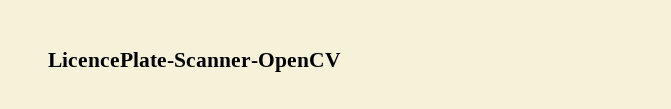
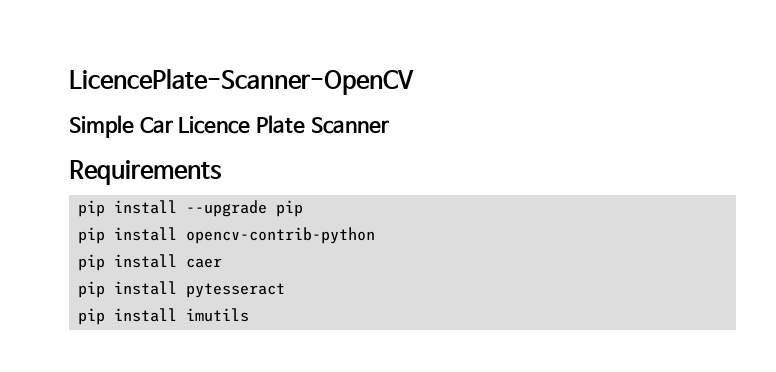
(341, 62) none -> [69,115,389,138] [69,160,222,185] [78,200,304,217] [78,227,376,244] [78,254,223,271] [78,281,286,298] [78,308,250,325] // Simple Car Licence Plate Scanner // Requirements // pip install --upgrade pip // pip install opencv-contrib-python // pip install caer // pip install pytesseract // pip install imutils

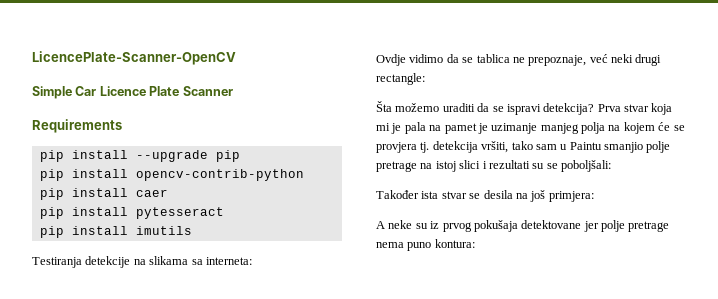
(250, 315) none -> [32,256,252,268] [376,54,662,66] [376,73,425,85] [376,101,673,115] [376,122,685,134] [376,141,671,153] [376,160,611,172] [376,190,594,202] [376,220,670,232] [376,239,475,251] // Testiranja detekcije na slikama sa interneta: // Ovdje vidimo da se tablica ne prepoznaje, već neki drugi rectangle: // Šta možemo uraditi da se ispravi detekcija? Prva stvar koja mi je pala na pamet je uzimanje manjeg polja na kojem će se provjera tj. detekcija vršiti, tako sam u Paintu smanjio polje pretrage na istoj slici i rezultati su se poboljšali: // Također ista stvar se desila na još primjera: // A neke su iz prvog pokušaja detektovane jer polje pretrage nema puno kontura:

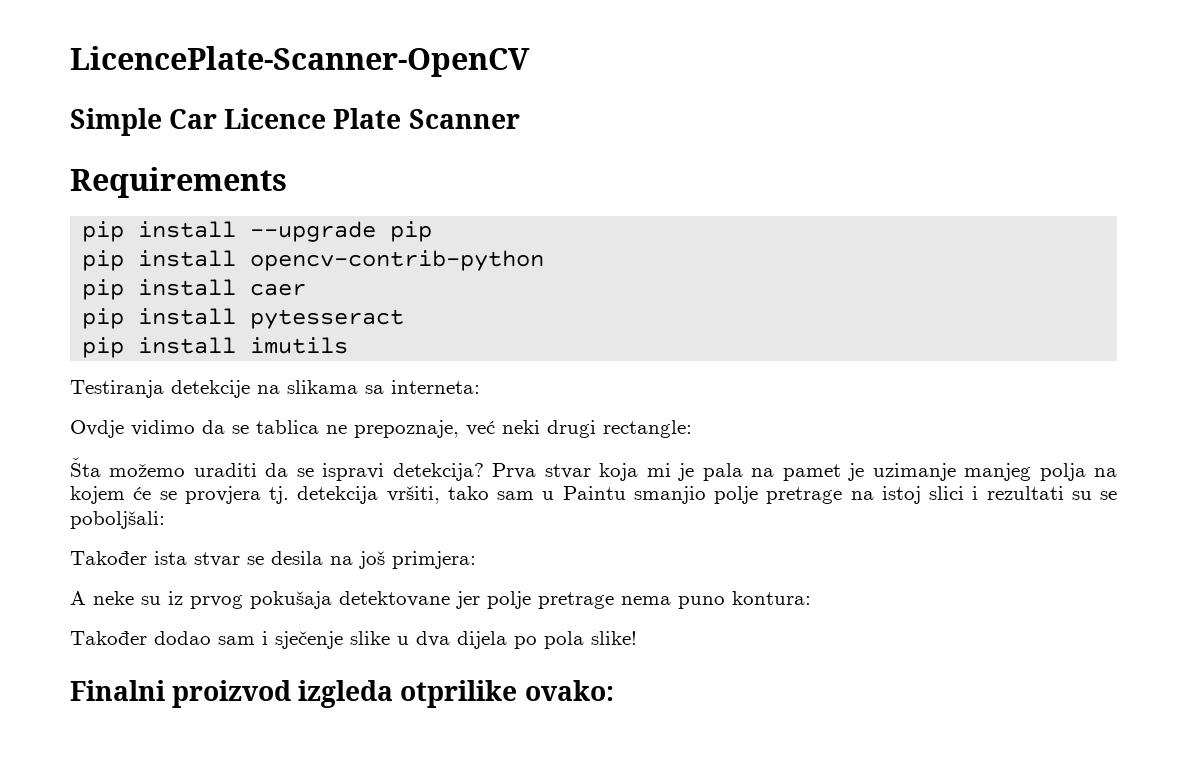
(475, 243) none -> [70,631,637,649] [70,680,614,708] // Također dodao sam i sječenje slike u dva dijela po pola slike! // Finalni proizvod izgleda otprilike ovako:

